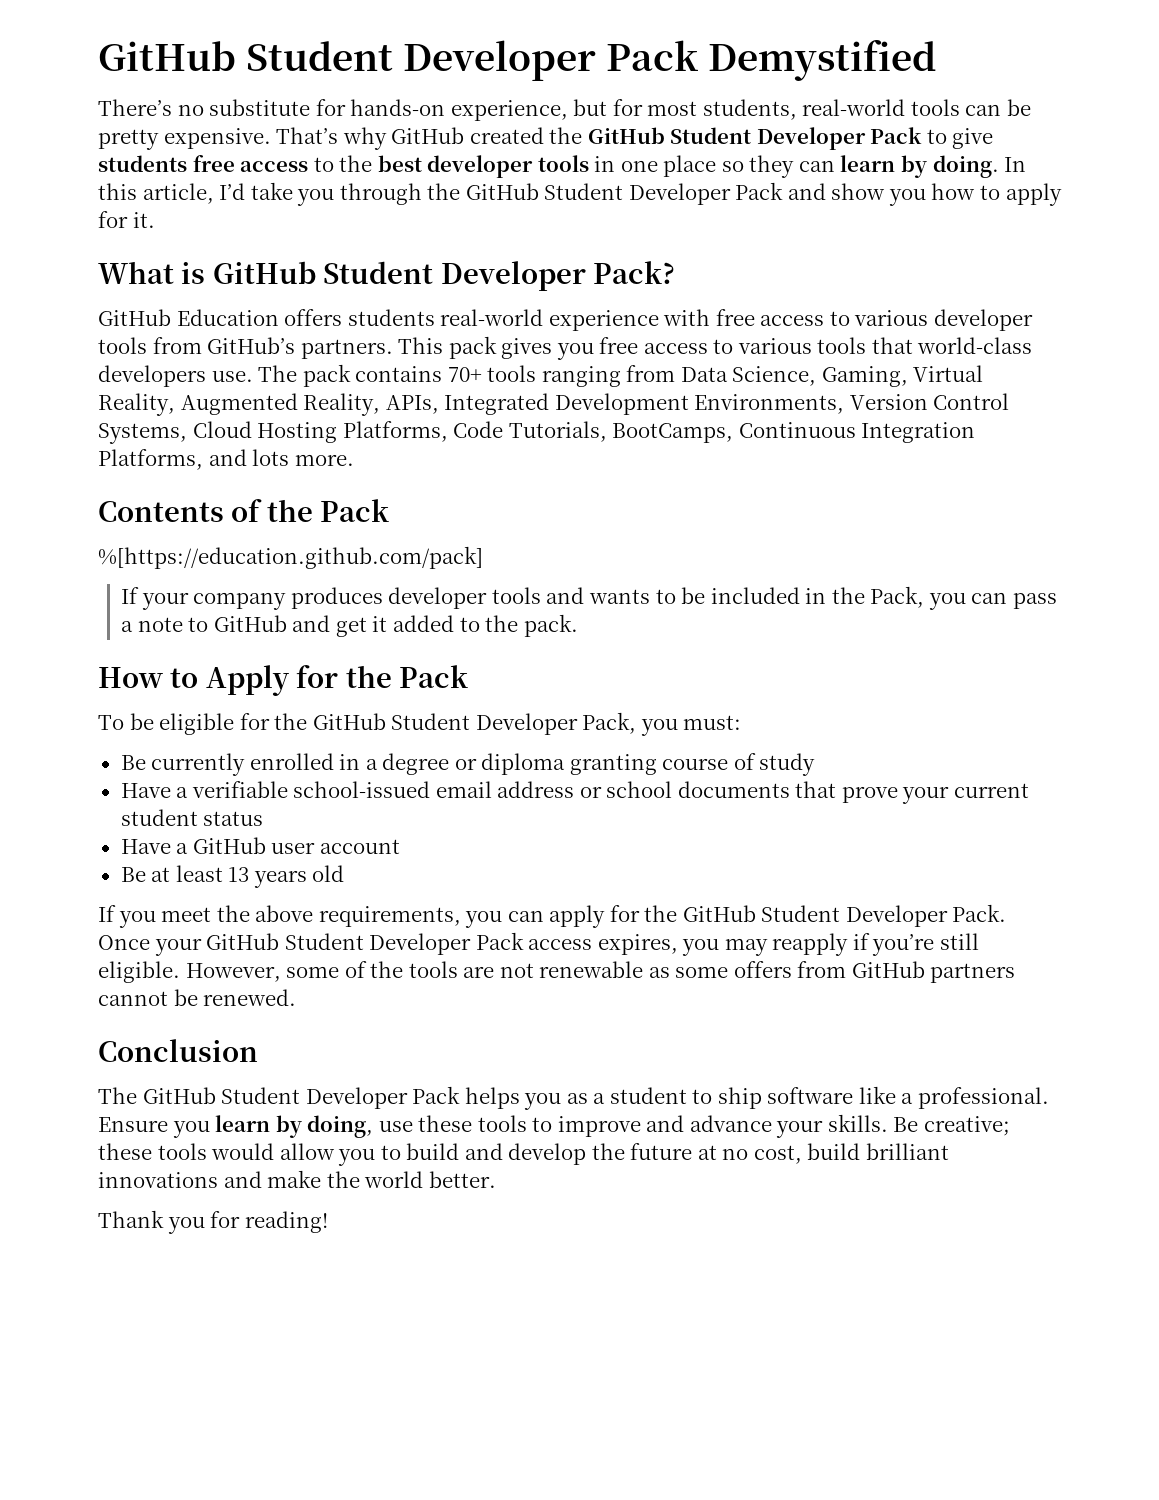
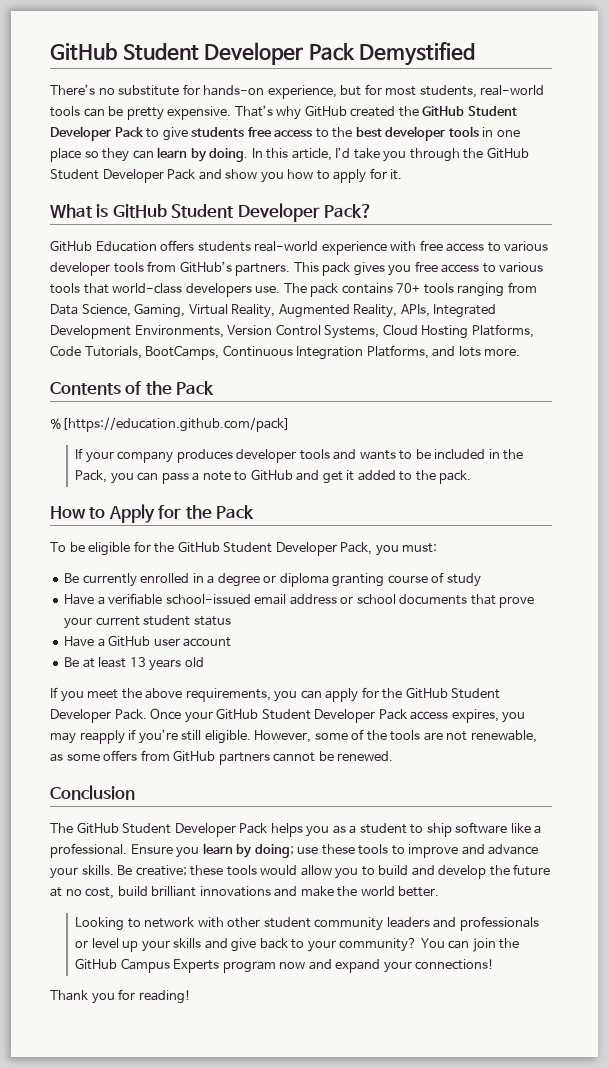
[539,961,644,978] renewable -> [470,730,537,743] renewable,
[307,1115,374,1138] doing, -> [254,844,294,858] doing;
(496, 1179) none -> [74,916,539,931] [74,938,520,952] [74,958,495,973] // Looking to network with other student community leaders and professionals or level up your skills and give back to your community? You can join the GitHub Campus Experts program now and expand your connections!

